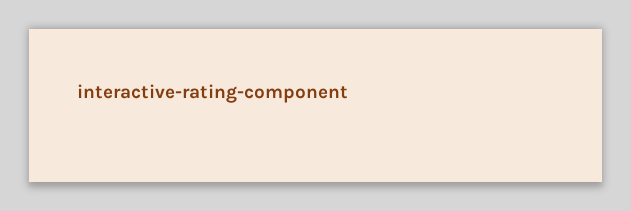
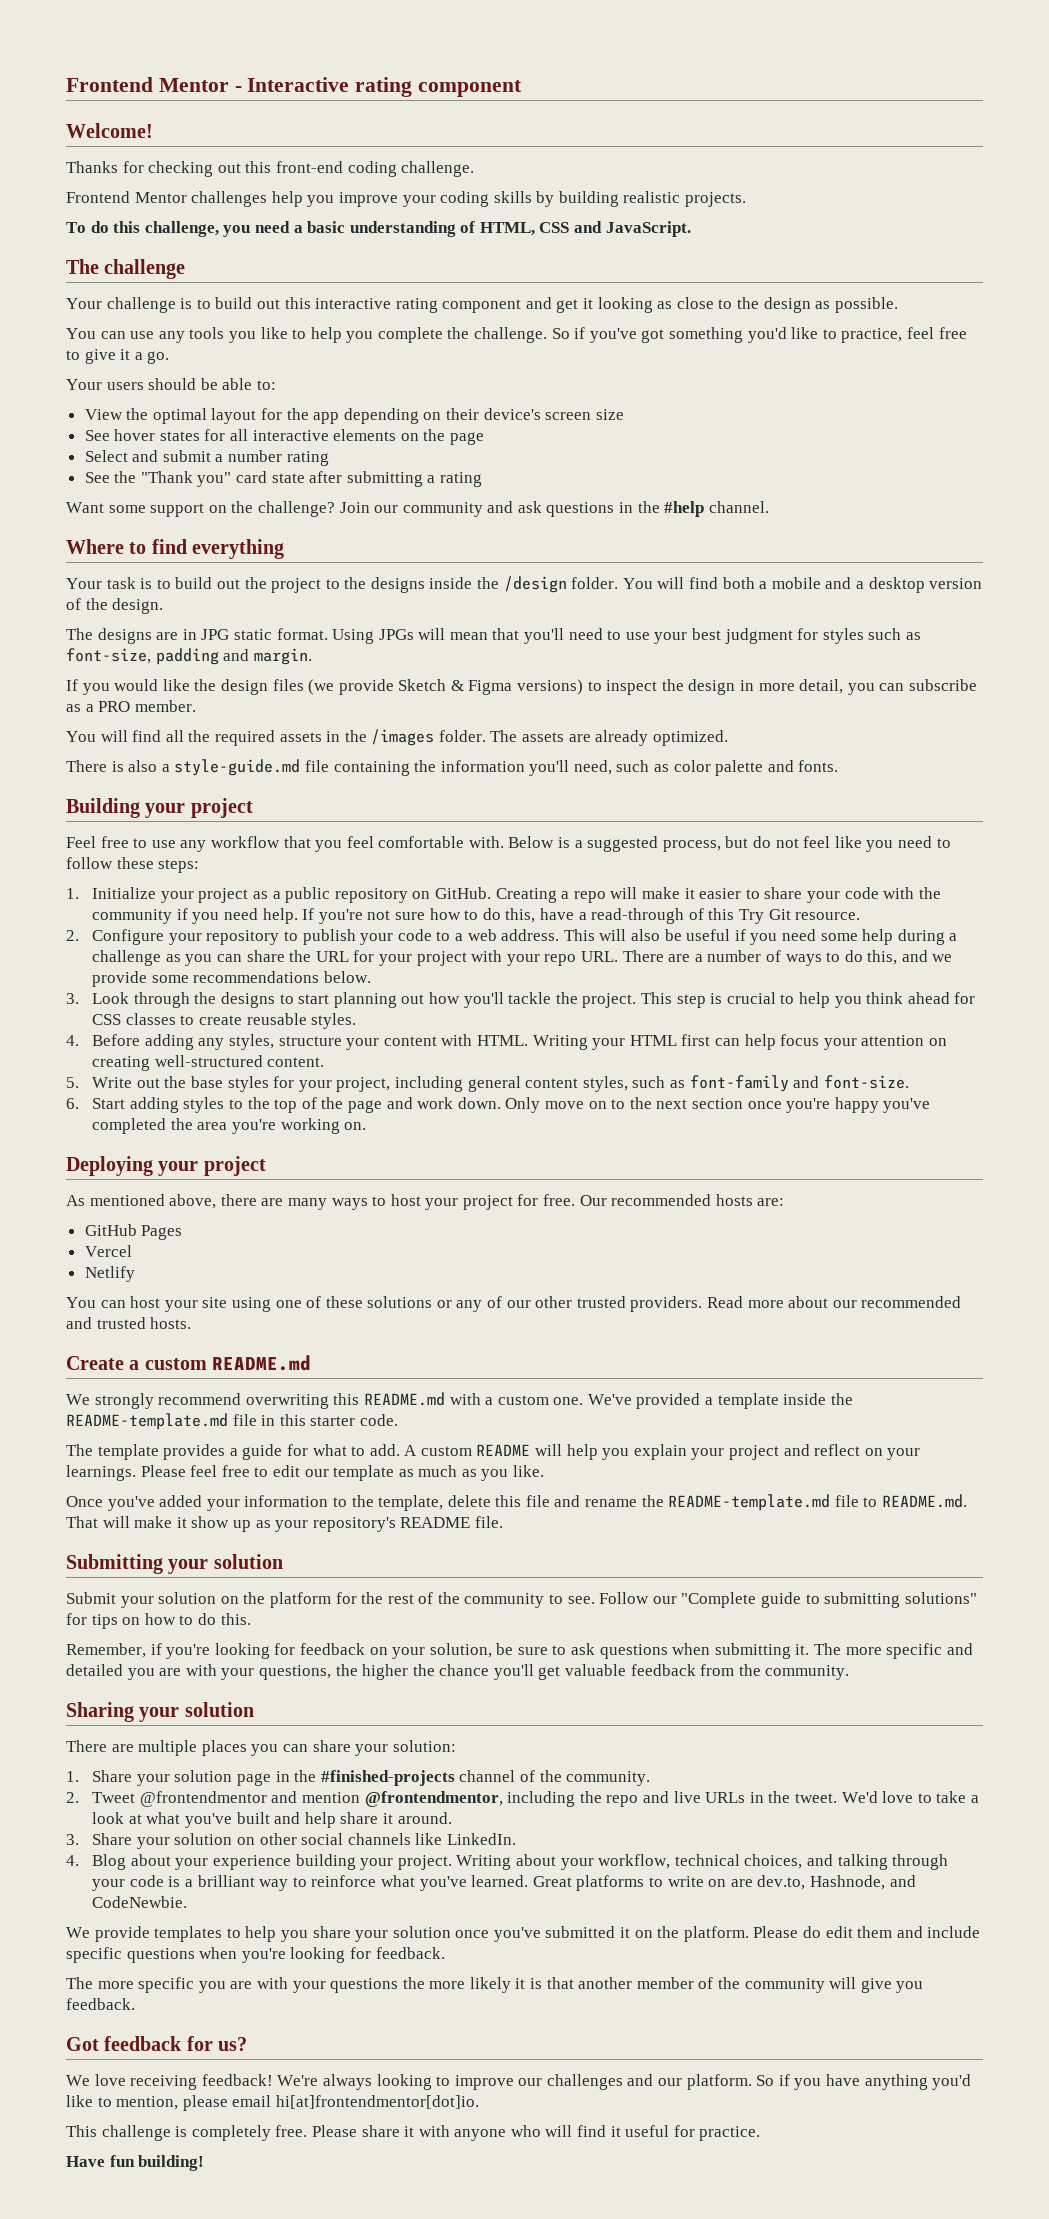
[77,84,348,103] interactive-rating-component -> [66,77,523,97] [66,123,153,138] [66,161,475,177] [66,191,747,207] [66,221,691,237] [66,259,186,279] [66,297,898,313] [66,327,967,343] [66,349,170,364] [66,378,276,390] [84,408,624,424] [84,429,485,445] [84,450,329,466] [84,471,483,487] [66,501,769,517] [66,539,285,559] [66,576,983,593] [66,598,164,614] [66,628,921,644] [66,648,312,665] [66,679,977,695] [66,700,196,712] [66,729,728,746] [66,759,839,776] [66,798,253,818] [66,836,951,852] [66,857,200,873] [66,887,941,903] [92,908,861,924] [66,929,958,945] [92,950,953,966] [92,971,372,987] [66,992,976,1008] [92,1013,357,1029] [66,1034,947,1050] [92,1055,325,1071] [66,1075,909,1092] [66,1097,931,1113] [92,1118,367,1134] [66,1156,266,1176] [66,1194,785,1210] [84,1224,183,1240] [84,1245,132,1257] [84,1266,135,1282] [66,1296,962,1312] [66,1317,192,1329] [66,1355,312,1371] [66,1392,853,1409] [66,1413,398,1430] [66,1444,921,1460] [66,1465,545,1481] [66,1494,968,1511] [66,1516,503,1532] [66,1554,283,1574] [66,1592,977,1608] [66,1613,251,1629] [66,1643,973,1659] [66,1664,850,1680] [66,1702,254,1722] [66,1740,456,1756] [66,1770,651,1786] [66,1791,979,1807] [92,1812,452,1828] [66,1833,517,1849] [66,1854,949,1870] [92,1875,916,1891] [92,1896,188,1908] [66,1926,981,1942] [66,1947,445,1963] [66,1977,924,1993] [66,1998,135,2010] [66,2036,248,2051] [66,2074,972,2090] [66,2095,479,2111] [66,2125,761,2141] [66,2155,205,2171] Frontend Mentor - Interactive rating component // Welcome! // Thanks for checking out this front-end coding challenge. // Frontend Mentor challenges help you improve your coding skills by building realistic projects. // To do this challenge, you need a basic understanding of HTML, CSS and JavaScript. // The challenge // Your challenge is to build out this interactive rating component and get it looking as close to the design as possible. // You can use any tools you like to help you complete the challenge. So if you've got something you'd like to practice, feel free to give it a go. // Your users should be able to: // View the optimal layout for the app depending on their device's screen size // See hover states for all interactive elements on the page // Select and submit a number rating // See the "Thank you" card state after submitting a rating // Want some support on the challenge? Join our community and ask questions in the #help channel. // Where to find everything // Your task is to build out the project to the designs inside the /design folder. You will find both a mobile and a desktop version of the design. // The designs are in JPG static format. Using JPGs will mean that you'll need to use your best judgment for styles such as font-size, padding and margin. // If you would like the design files (we provide Sketch & Figma versions) to inspect the design in more detail, you can subscribe as a PRO member. // You will find all the required assets in the /images folder. The assets are already optimized. // There is also a style-guide.md file containing the information you'll need, such as color palette and fonts. // Building your project // Feel free to use any workflow that you feel comfortable with. Below is a suggested process, but do not feel like you need to follow these steps: // 1. Initialize your project as a public repository on GitHub. Creating a repo will make it easier to share your code with the community if you need help. If you're not sure how to do this, have a read-through of this Try Git resource. // 2. Configure your repository to publish your code to a web address. This will also be useful if you need some help during a challenge as you can share the URL for your project with your repo URL. There are a number of ways to do this, and we provide some recommendations below. // 3. Look through the designs to start planning out how you'll tackle the project. This step is crucial to help you think ahead for CSS classes to create reusable styles. // 4. Before adding any styles, structure your content with HTML. Writing your HTML first can help focus your attention on creating well-structured content. // 5. Write out the base styles for your project, including general content styles, such as font-family and font-size. // 6. Start adding styles to the top of the page and work down. Only move on to the next section once you're happy you've completed the area you're working on. // Deploying your project // As mentioned above, there are many ways to host your project for free. Our recommended hosts are: // GitHub Pages // Vercel // Netlify // You can host your site using one of these solutions or any of our other trusted providers. Read more about our recommended and trusted hosts. // Create a custom README.md // We strongly recommend overwriting this README.md with a custom one. We've provided a template inside the README-template.md file in this starter code. // The template provides a guide for what to add. A custom README will help you explain your project and reflect on your learnings. Please feel free to edit our template as much as you like. // Once you've added your information to the template, delete this file and rename the README-template.md file to README.md. That will make it show up as your repository's README file. // Submitting your solution // Submit your solution on the platform for the rest of the community to see. Follow our "Complete guide to submitting solutions" for tips on how to do this. // Remember, if you're looking for feedback on your solution, be sure to ask questions when submitting it. The more specific and detailed you are with your questions, the higher the chance you'll get valuable feedback from the community. // Sharing your solution // There are multiple places you can share your solution: // 1. Share your solution page in the #finished-projects channel of the community. // 2. Tweet @frontendmentor and mention @frontendmentor, including the repo and live URLs in the tweet. We'd love to take a look at what you've built and help share it around. // 3. Share your solution on other social channels like LinkedIn. // 4. Blog about your experience building your project. Writing about your workflow, technical choices, and talking through your code is a brilliant way to reinforce what you've learned. Great platforms to write on are dev.to, Hashnode, and CodeNewbie. // We provide templates to help you share your solution once you've submitted it on the platform. Please do edit them and include specific questions when you're looking for feedback. // The more specific you are with your questions the more likely it is that another member of the community will give you feedback. // Got feedback for us? // We love receiving feedback! We're always looking to improve our challenges and our platform. So if you have anything you'd like to mention, please email hi[at]frontendmentor[dot]io. // This challenge is completely free. Please share it with anyone who will find it useful for practice. // Have fun building!

